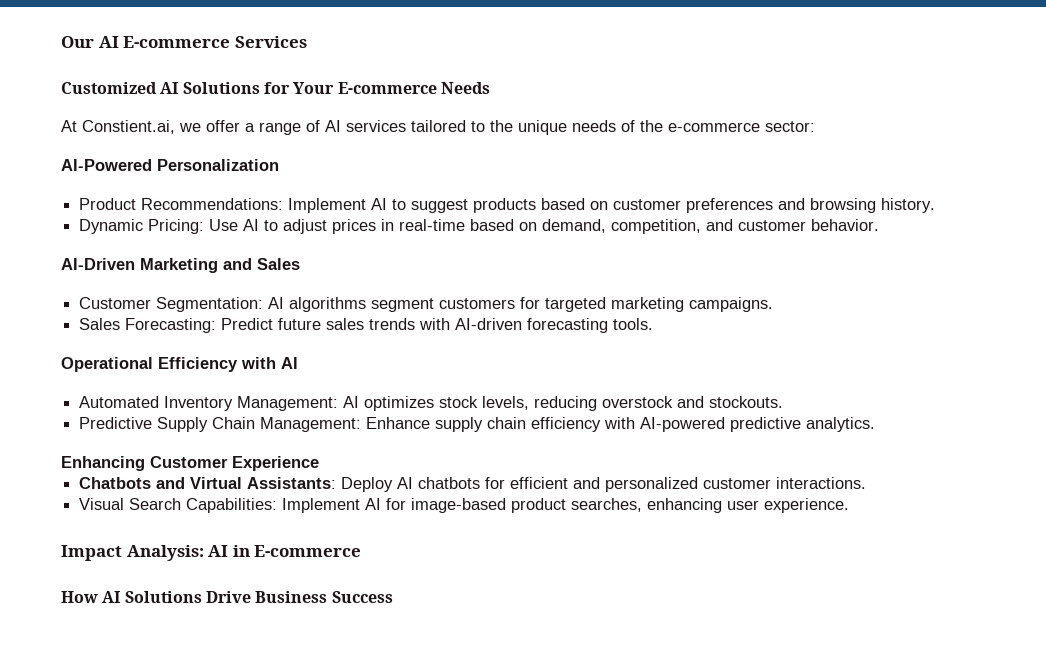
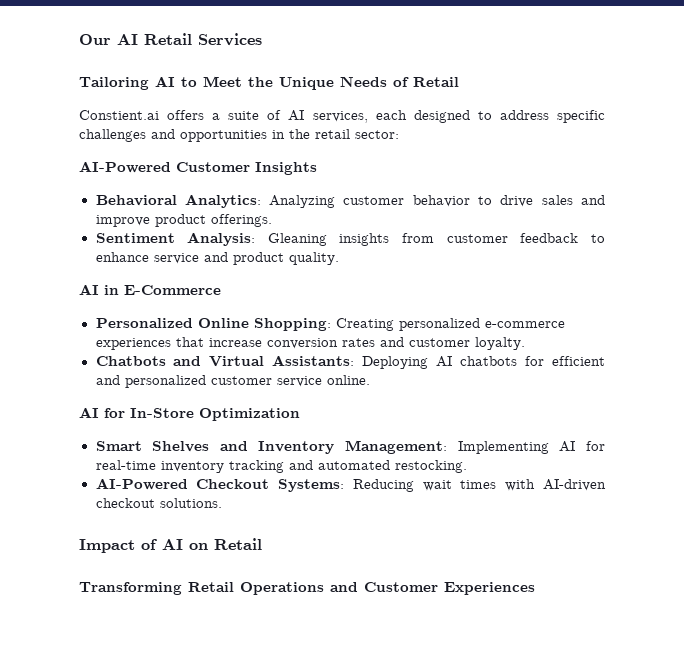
[123,36,231,48] E-commerce -> [144,33,192,45] Retail
[61,82,490,94] [61,120,815,135] [61,159,279,171] [79,198,936,213] [79,219,880,234] [61,258,300,273] [79,297,774,312] [79,318,654,333] [61,357,298,372] [79,396,784,411] [79,417,876,432] [61,456,319,471] Customized AI Solutions for Your E-commerce Needs // At Constient.ai, we offer a range of AI services tailored to the unique needs of the e-commerce sector: // AI-Powered Personalization // Product Recommendations: Implement AI to suggest products based on customer preferences and browsing history. // Dynamic Pricing: Use AI to adjust prices in real-time based on demand, competition, and customer behavior. // AI-Driven Marketing and Sales // Customer Segmentation: AI algorithms segment customers for targeted marketing campaigns. // Sales Forecasting: Predict future sales trends with AI-driven forecasting tools. // Operational Efficiency with AI // Automated Inventory Management: AI optimizes stock levels, reducing overstock and stockouts. // Predictive Supply Chain Management: Enhance supply chain efficiency with AI-powered predictive analytics. // Enhancing Customer Experience -> [79,76,459,90] [79,110,605,123] [79,129,399,142] [79,161,317,175] [95,194,605,208] [95,214,272,227] [95,232,606,246] [95,252,339,265] [79,284,221,295] [95,318,565,331] [95,337,525,350] Tailoring AI to Meet the Unique Needs of Retail // Constient.ai offers a suite of AI services, each designed to address specific challenges and opportunities in the retail sector: // AI-Powered Customer Insights // Behavioral Analytics: Analyzing customer behavior to drive sales and improve product offerings. // Sentiment Analysis: Gleaning insights from customer feedback to enhance service and product quality. // AI in E-Commerce // Personalized Online Shopping: Creating personalized e-commerce experiences that increase conversion rates and customer loyalty.
[341,477,394,492] Deploy -> [362,356,429,369] Deploying
[776,477,867,489] [79,498,850,513] [61,545,362,561] [61,591,393,603] interactions. // Visual Search Capabilities: Implement AI for image-based product searches, enhancing user experience. // Impact Analysis: AI in E-commerce // How AI Solutions Drive Business Success -> [276,375,370,387] [79,407,300,421] [95,440,605,454] [95,460,467,473] [95,478,606,492] [95,498,222,508] [79,538,262,553] [79,582,535,595] service online. // AI for In-Store Optimization // Smart Shelves and Inventory Management: Implementing AI for real-time inventory tracking and automated restocking. // AI-Powered Checkout Systems: Reducing wait times with AI-driven checkout solutions. // Impact of AI on Retail // Transforming Retail Operations and Customer Experiences

